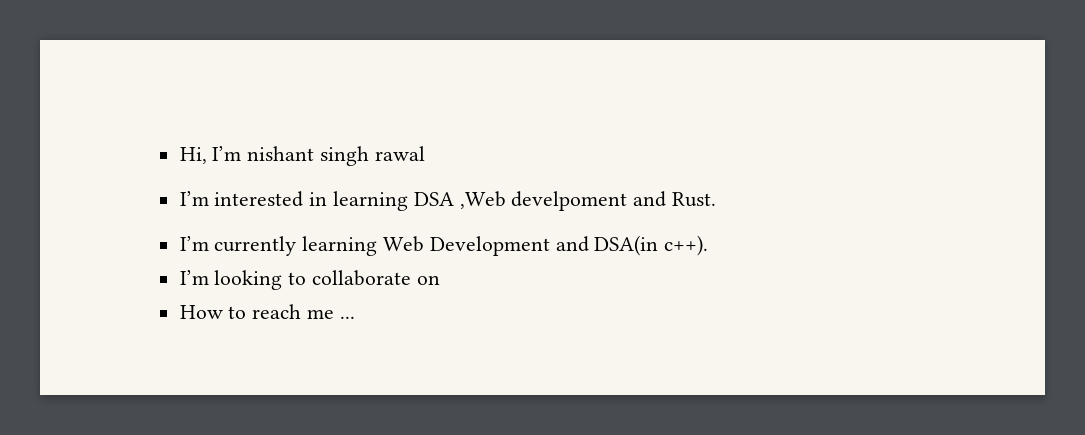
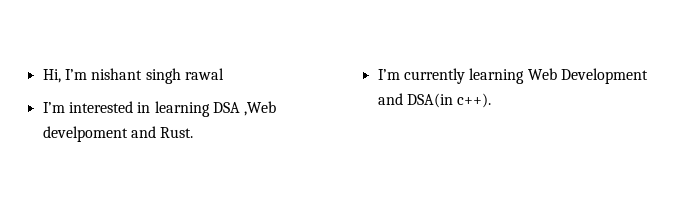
[179,270,440,290] [179,304,355,319] // I’m looking to collaborate on // How to reach me ... -> (492, 100) none

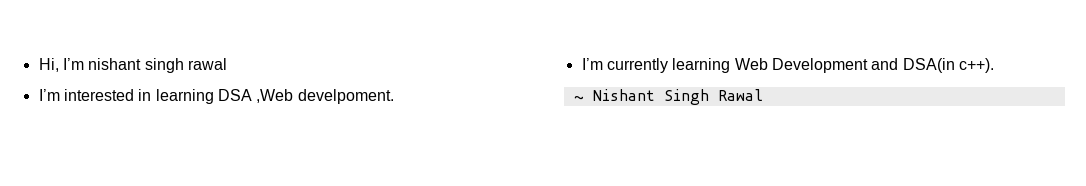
[42,126,194,142] develpoment and Rust. -> [297,89,394,104] develpoment.
(492, 100) none -> [573,89,763,105] // ~ Nishant Singh Rawal

